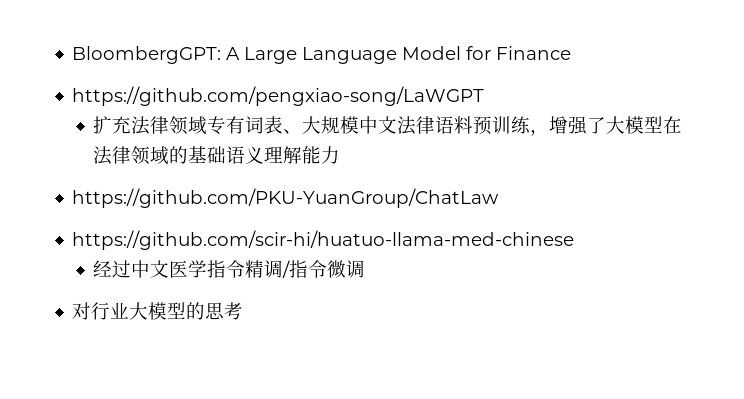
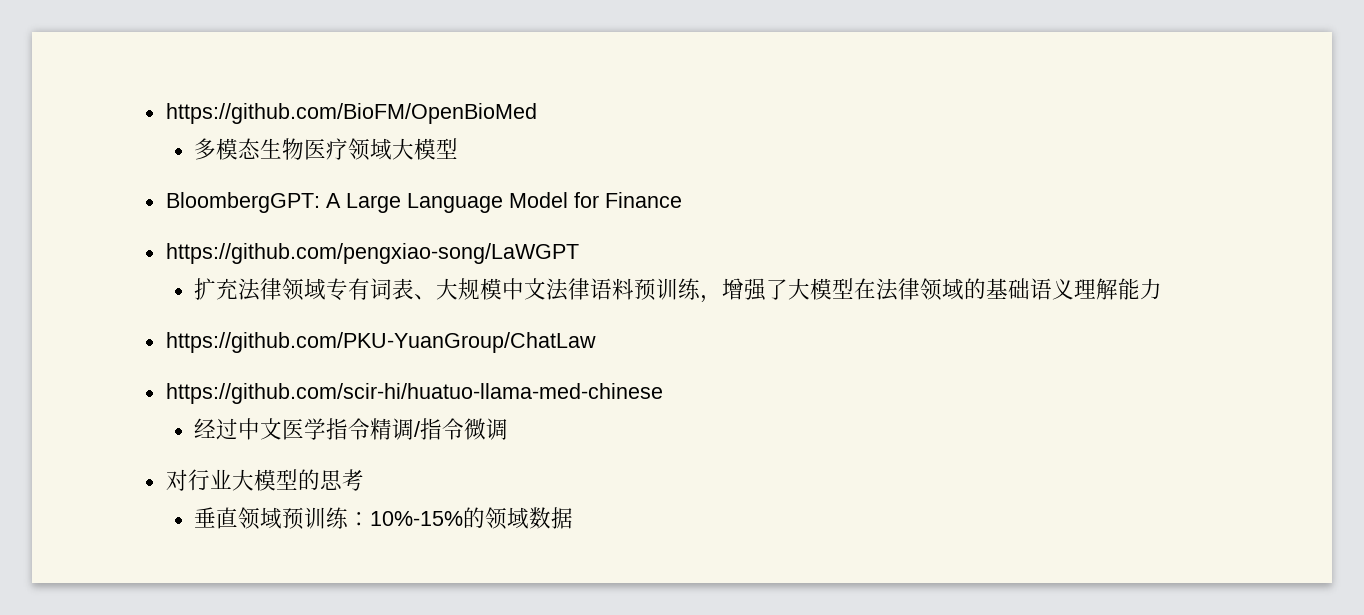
(72, 55) none -> [165,103,537,124] [194,138,459,161] https://github.com/BioFM/OpenBioMed // 多模态生物医疗领域大模型 //
(244, 311) none -> [194,507,574,530] // 垂直领域预训练：10%-15%的领域数据

